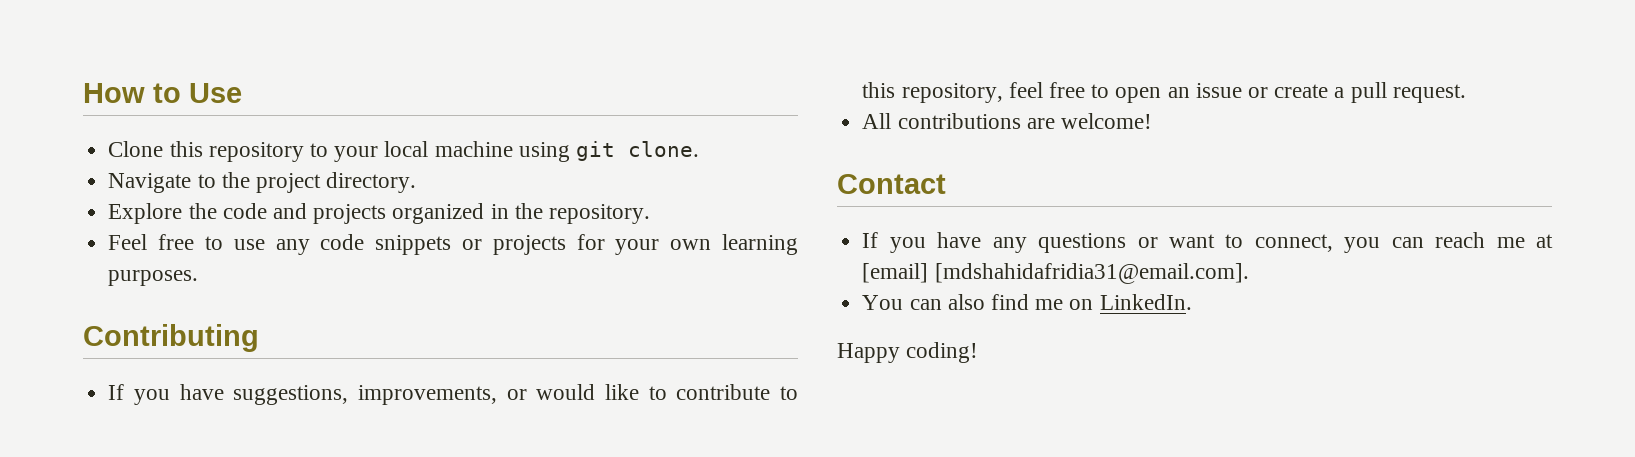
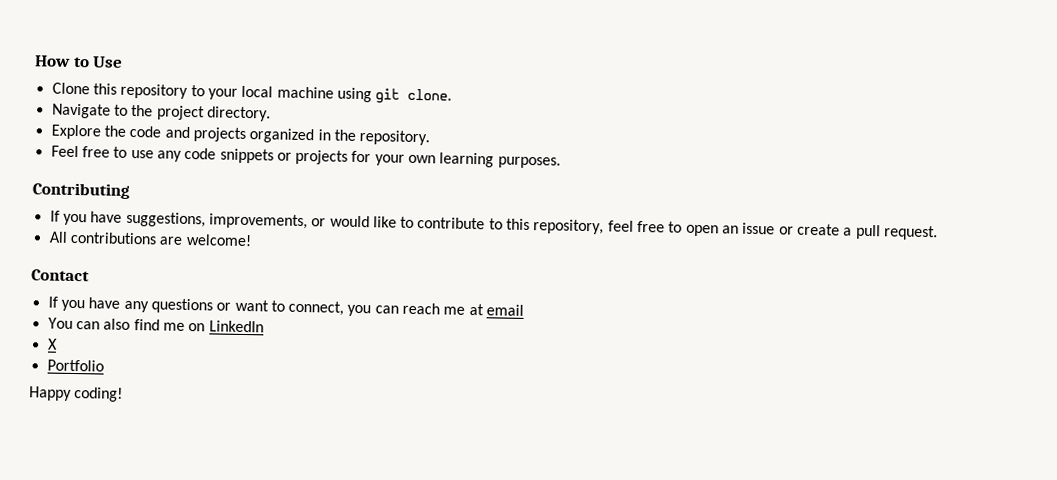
[862,263,1249,284] [email] [mdshahidafridia31@email.com]. -> [486,304,525,316] email
[1099,294,1192,310] LinkedIn. -> [208,320,264,333] [46,338,58,350] [46,359,104,372] LinkedIn // X // Portfolio

